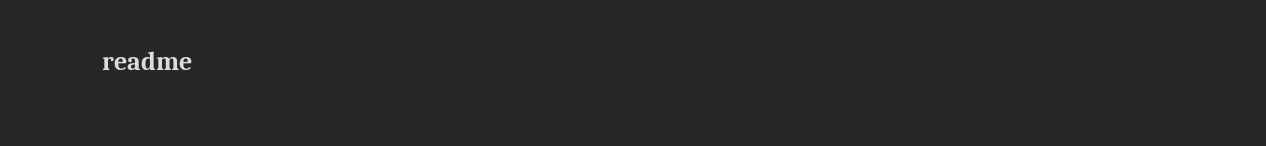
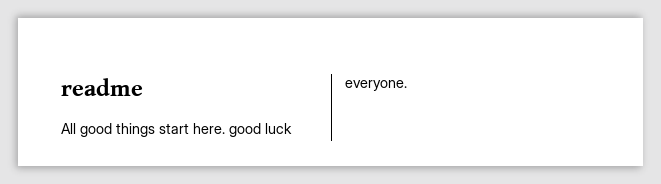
(192, 60) none -> [61,123,292,137] [345,80,407,91] // All good things start here. good luck everyone.

